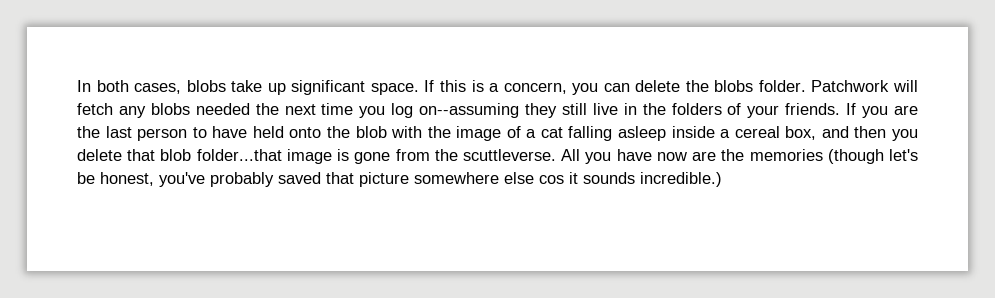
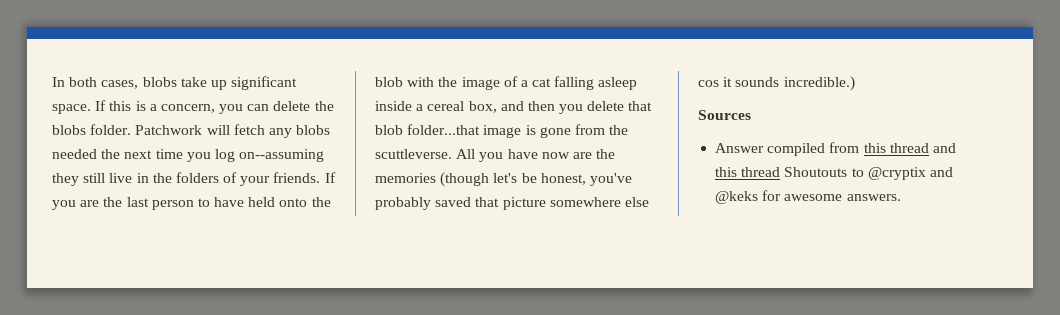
(722, 179) none -> [698,110,751,120] [715,142,956,156] [715,167,953,180] [715,190,901,204] // Sources // Answer compiled from this thread and this thread Shoutouts to @cryptix and @keks for awesome answers.

